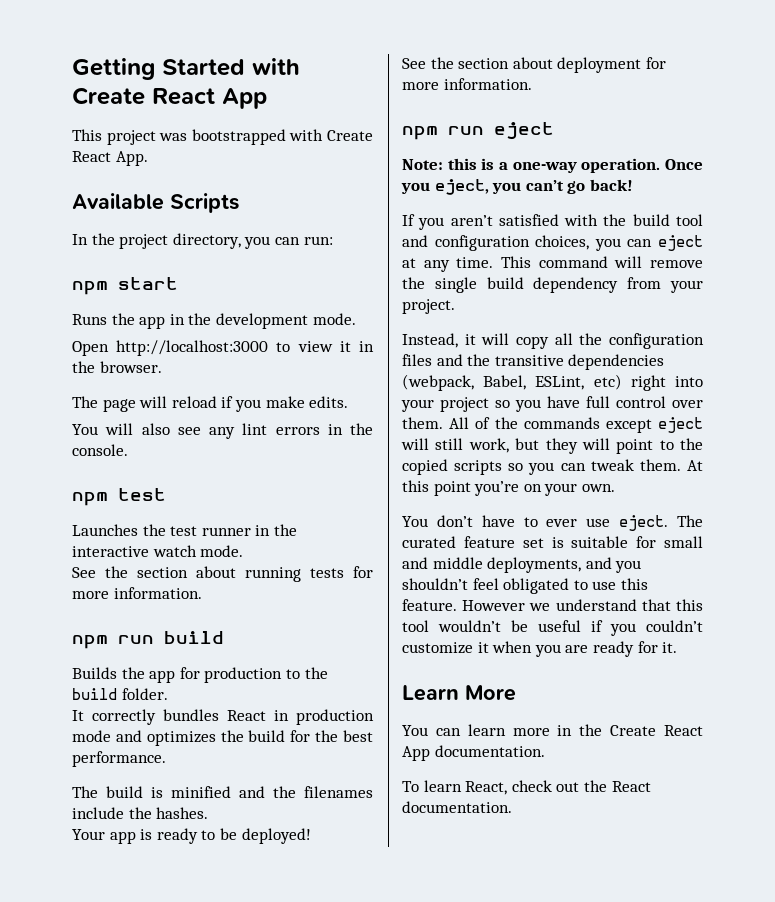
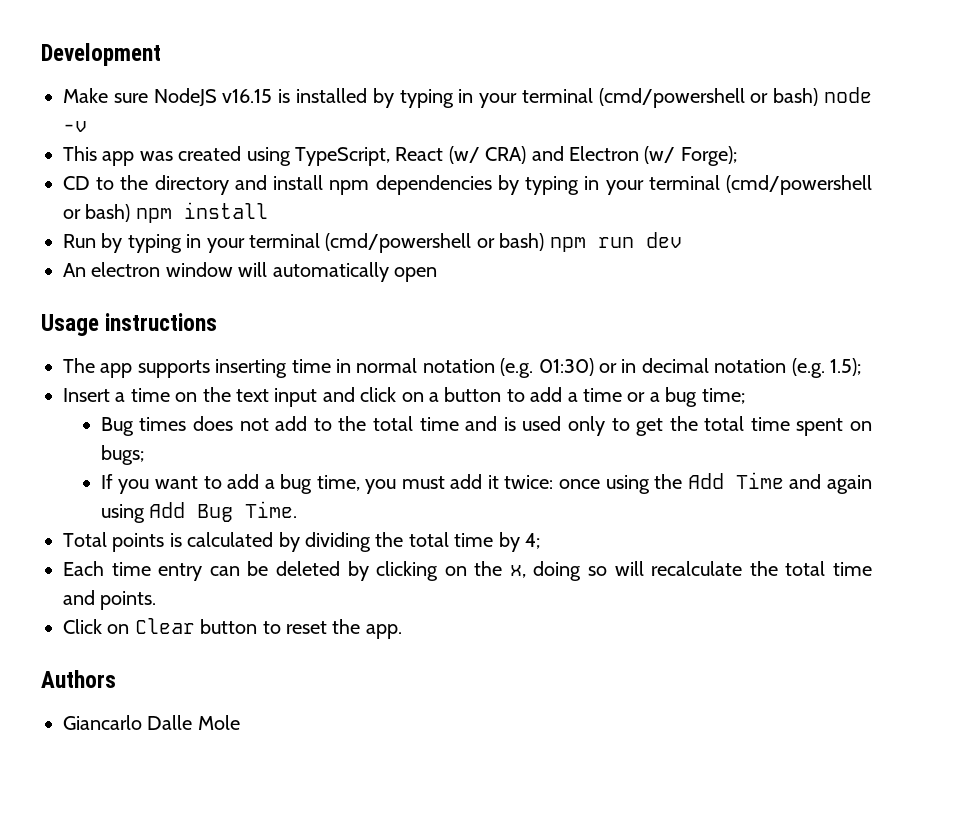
[72,58,299,80] [72,87,267,109] [72,129,373,145] [72,151,148,166] [72,193,239,213] [72,233,333,249] [72,277,178,295] [72,313,356,329] [72,340,374,356] [72,361,162,373] [72,396,349,412] [72,423,373,439] [72,444,128,456] [72,488,166,506] [72,524,297,536] [72,545,244,557] [72,566,373,582] [72,587,202,599] [72,631,224,649] [72,667,328,683] [72,688,168,700] [72,709,374,725] [72,730,373,746] [72,751,166,767] [72,786,373,798] [72,807,209,819] [72,828,311,844] [402,57,666,73] [402,78,532,90] [402,122,554,140] [402,158,703,173] [401,179,633,195] [402,214,703,230] [402,235,703,251] [402,256,703,272] [402,277,703,293] [402,299,455,314] [402,333,704,349] [402,354,665,370] [402,374,703,391] [401,396,703,412] [402,417,703,433] [401,438,703,454] [402,459,703,475] [402,480,615,496] [402,515,703,531] [402,536,703,548] [402,557,642,573] [402,578,648,594] [402,599,703,611] [402,620,703,636] [402,641,678,657] [402,685,516,701] [402,724,703,736] [402,745,545,761] [402,780,651,795] [402,801,512,813] Getting Started with Create React App // This project was bootstrapped with Create React App. // Available Scripts // In the project directory, you can run: // npm start // Runs the app in the development mode. // Open http://localhost:3000 to view it in the browser. // The page will reload if you make edits. // You will also see any lint errors in the console. // npm test // Launches the test runner in the interactive watch mode. // See the section about running tests for more information. // npm run build // Builds the app for production to the build folder. // It correctly bundles React in production mode and optimizes the build for the best performance. // The build is minified and the filenames include the hashes. // Your app is ready to be deployed! // See the section about deployment for more information. // npm run eject // Note: this is a one-way operation. Once you eject, you can’t go back! // If you aren’t satisfied with the build tool and configuration choices, you can eject at any time. This command will remove the single build dependency from your project. // Instead, it will copy all the configuration files and the transitive dependencies (webpack, Babel, ESLint, etc) right into your project so you have full control over them. All of the commands except eject will still work, but they will point to the copied scripts so you can tweak them. At this point you’re on your own. // You don’t have to ever use eject. The curated feature set is suitable for small and middle deployments, and you shouldn’t feel obligated to use this feature. However we understand that this tool wouldn’t be useful if you couldn’t customize it when you are ready for it. // Learn More // You can learn more in the Create React App documentation. // To learn React, check out the React documentation. -> [41,43,161,66] [63,87,873,108] [63,121,87,132] [63,146,737,166] [63,175,873,195] [63,202,268,223] [63,232,682,253] [63,262,437,282] [41,313,218,336] [63,358,861,378] [63,387,745,407] [100,416,872,436] [100,445,144,465] [100,472,872,494] [100,501,298,523] [63,532,540,552] [63,561,873,581] [63,590,157,610] [63,618,402,639] [41,670,116,688] [63,715,240,730] Development // Make sure NodeJS v16.15 is installed by typing in your terminal (cmd/powershell or bash) node -v // This app was created using TypeScript, React (w/ CRA) and Electron (w/ Forge); // CD to the directory and install npm dependencies by typing in your terminal (cmd/powershell or bash) npm install // Run by typing in your terminal (cmd/powershell or bash) npm run dev // An electron window will automatically open // Usage instructions // The app supports inserting time in normal notation (e.g. 01:30) or in decimal notation (e.g. 1.5); // Insert a time on the text input and click on a button to add a time or a bug time; // Bug times does not add to the total time and is used only to get the total time spent on bugs; // If you want to add a bug time, you must add it twice: once using the Add Time and again using Add Bug Time. // Total points is calculated by dividing the total time by 4; // Each time entry can be deleted by clicking on the x, doing so will recalculate the total time and points. // Click on Clear button to reset the app. // Authors // Giancarlo Dalle Mole

